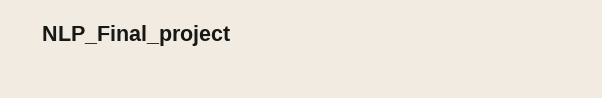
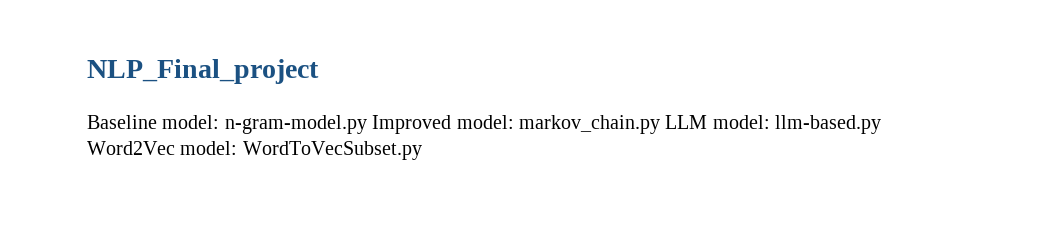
(230, 35) none -> [87,115,882,134] [87,141,422,160] // Baseline model: n-gram-model.py Improved model: markov_chain.py LLM model: llm-based.py Word2Vec model: WordToVecSubset.py

